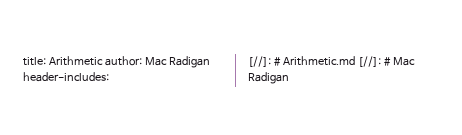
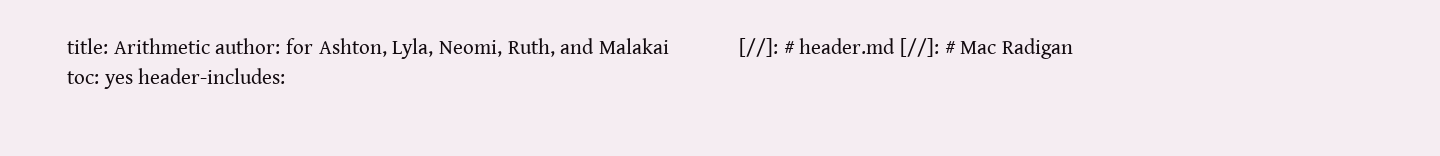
[144,56,210,68] Mac Radigan -> [286,38,670,59] [67,71,133,89] for Ashton, Lyla, Neomi, Ruth, and Malakai toc: yes
[282,56,355,66] Arithmetic.md -> [799,38,896,54] header.md

